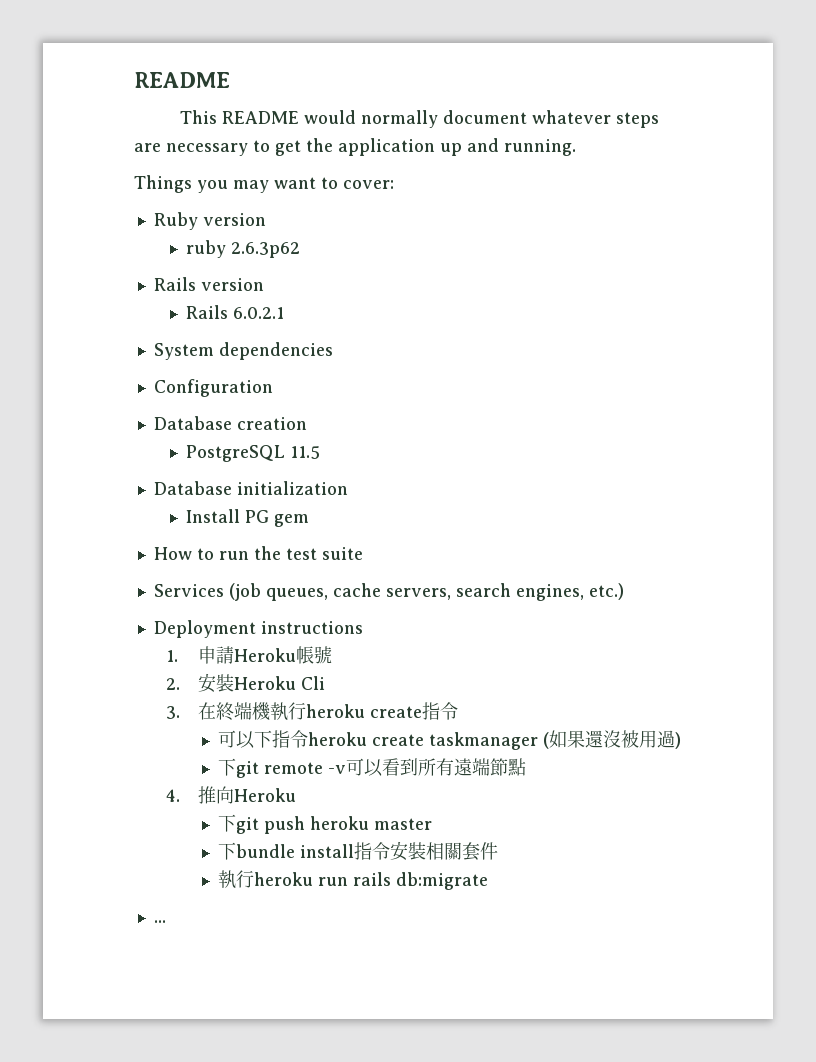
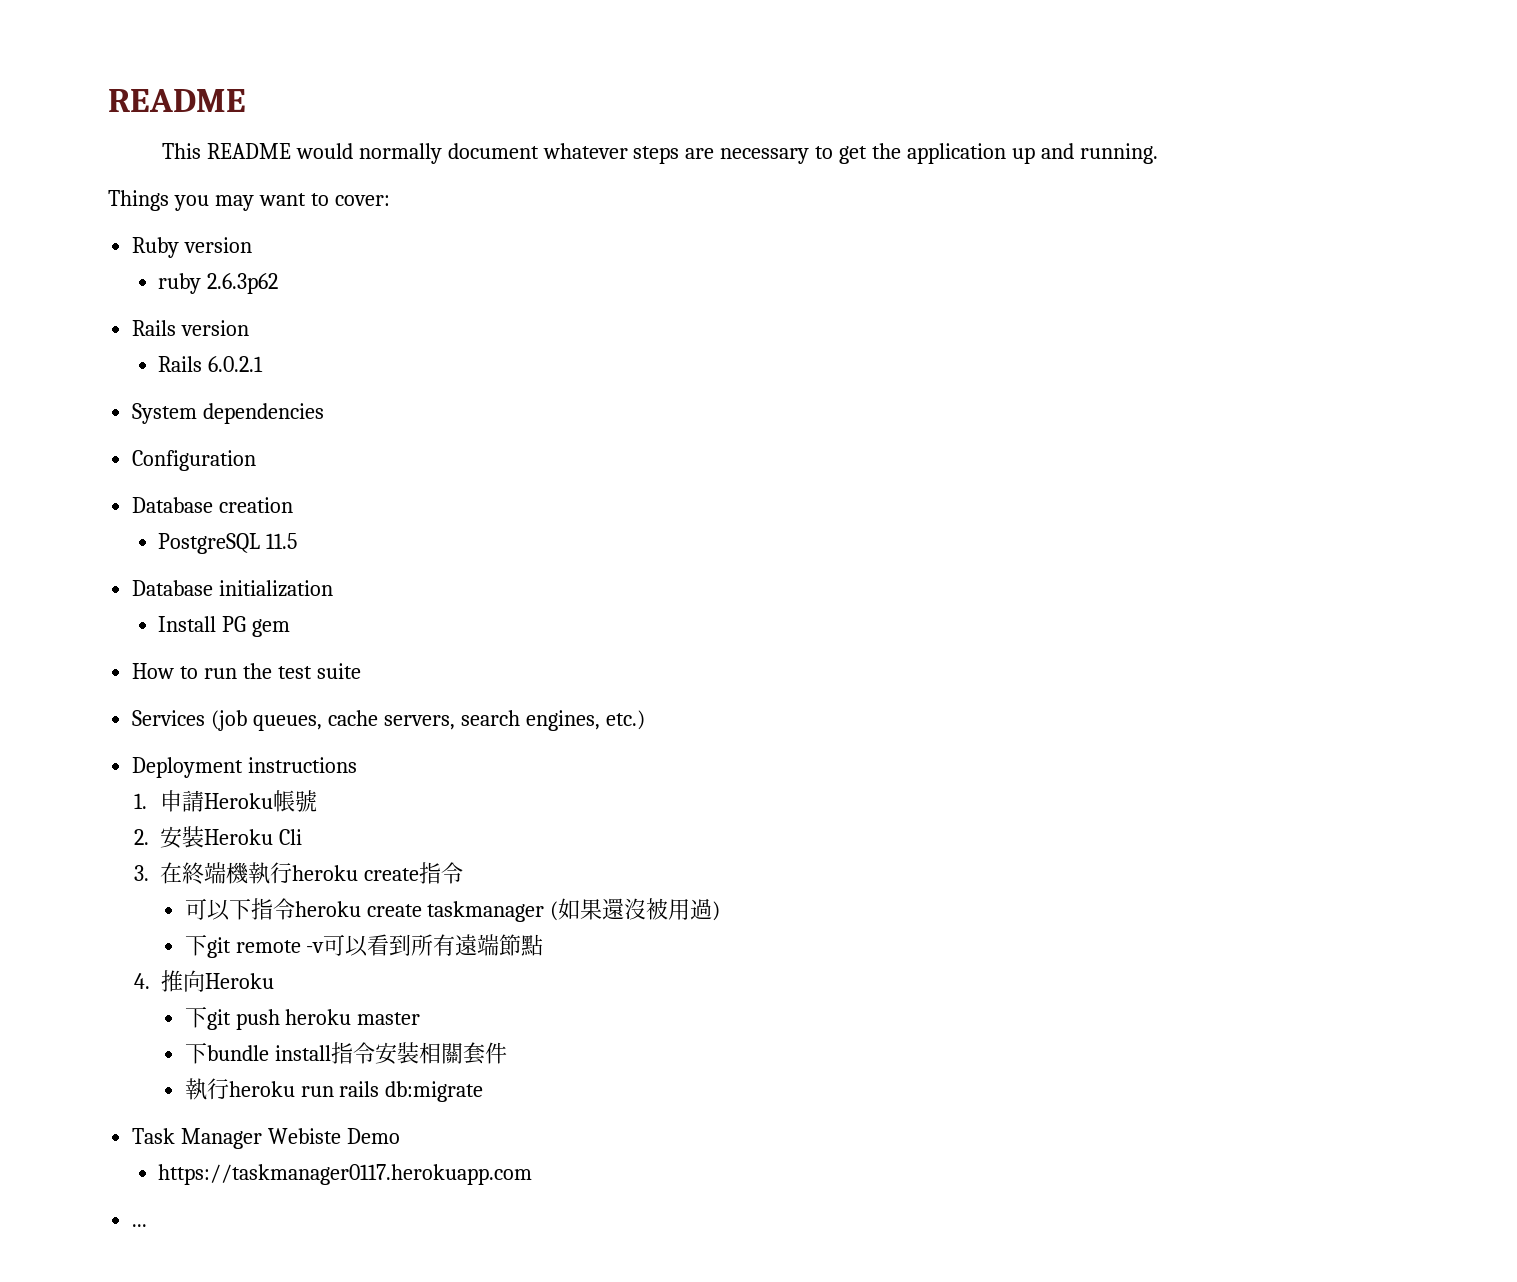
(489, 881) none -> [132,1128,401,1149] [158,1164,533,1185] // Task Manager Webiste Demo // https://taskmanager0117.herokuapp.com

